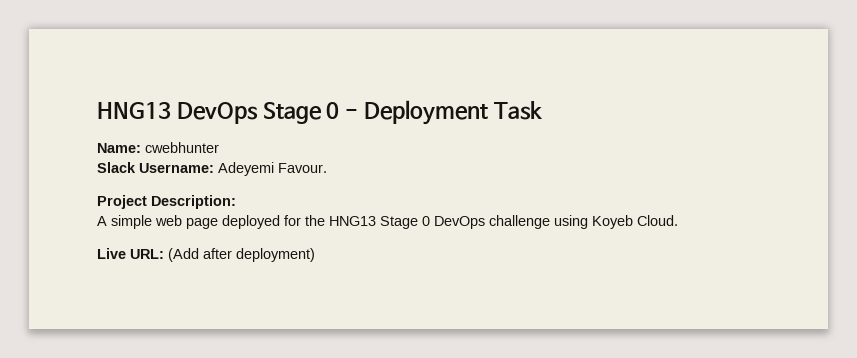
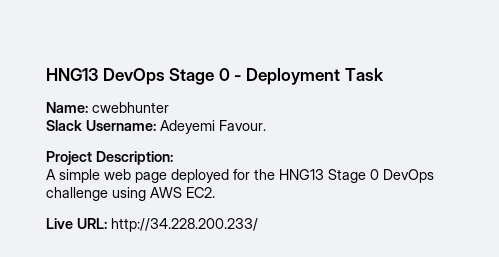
[592,215,678,229] Koyeb Cloud. -> [150,187,215,198] AWS EC2.
[168,248,315,262] (Add after deployment) -> [111,218,258,232] http://34.228.200.233/

